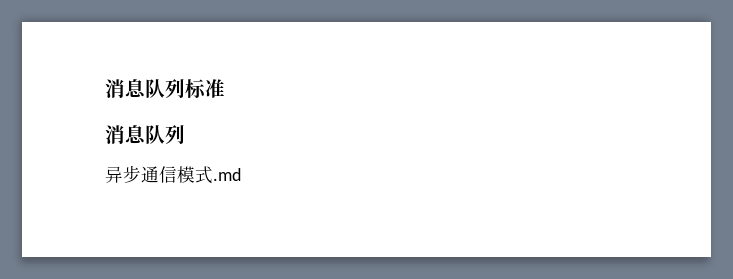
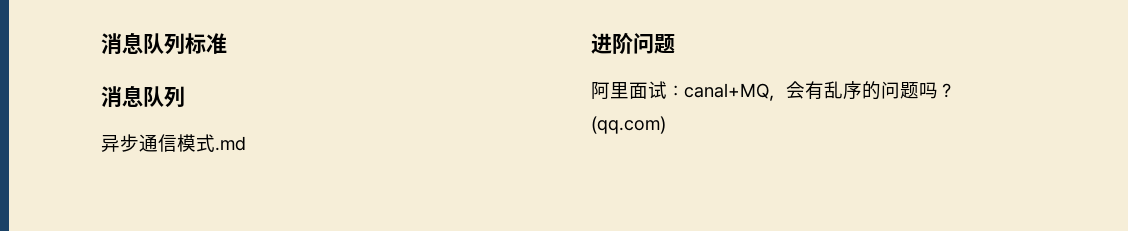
(241, 174) none -> [591,32,675,54] [591,81,955,101] [591,116,666,134] // 进阶问题 // 阿里面试：canal+MQ，会有乱序的问题吗？(qq.com)

